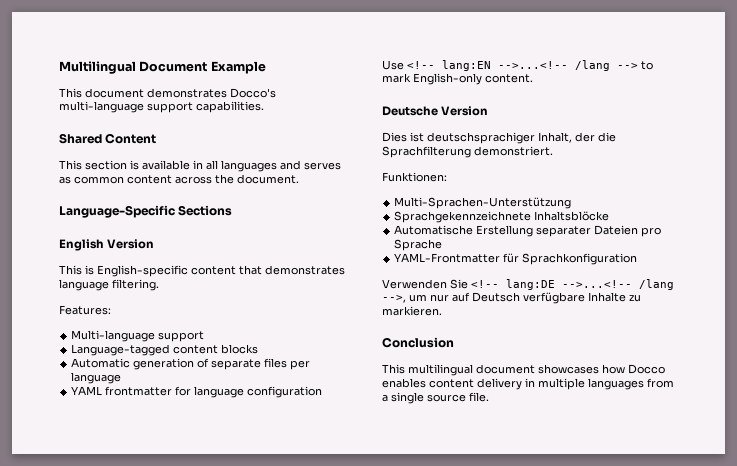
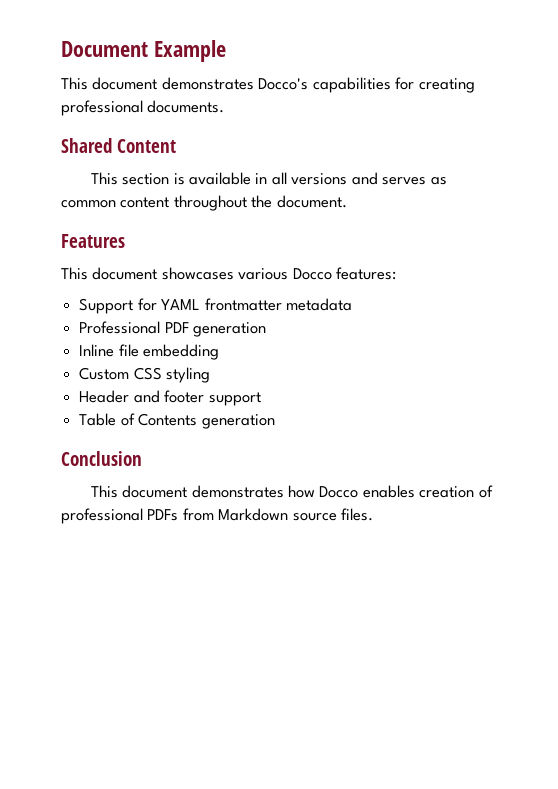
[59,61,136,74] Multilingual -> (61, 49) none
[59,101,264,113] multi-language support capabilities. -> [312,77,475,93] [61,100,225,116] capabilities for creating professional documents.
[221,160,277,172] languages -> [291,173,348,185] versions
[175,176,212,184] across -> [173,195,247,211] throughout
[59,205,233,218] [59,239,155,251] [59,265,345,277] [59,279,159,291] [59,305,111,315] [71,330,205,342] [71,344,259,356] [71,358,311,370] [71,372,122,384] [71,386,323,398] [382,60,653,71] [382,73,533,85] [382,106,489,116] [382,132,616,144] [382,146,553,158] [382,172,447,182] [394,197,572,209] [394,211,610,223] [394,225,662,237] [394,239,443,251] [394,253,638,265] [382,279,674,290] [382,292,641,304] [382,306,442,316] [382,337,454,348] [382,364,665,376] [382,378,674,390] [382,392,489,404] Language-Specific Sections // English Version // This is English-specific content that demonstrates language filtering. // Features: // Multi-language support // Language-tagged content blocks // Automatic generation of separate files per language // YAML frontmatter for language configuration // Use <!-- lang:EN -->...<!-- /lang --> to mark English-only content. // Deutsche Version // Dies ist deutschsprachiger Inhalt, der die Sprachfilterung demonstriert. // Funktionen: // Multi-Sprachen-Unterstützung // Sprachgekennzeichnete Inhaltsblöcke // Automatische Erstellung separater Dateien pro Sprache // YAML-Frontmatter für Sprachkonfiguration // Verwenden Sie <!-- lang:DE -->...<!-- /lang -->, um nur auf Deutsch verfügbare Inhalte zu markieren. // Conclusion // This multilingual document showcases how Docco enables content delivery in multiple languages from a single source file. -> [61,234,125,248] [61,267,397,280] [79,298,352,314] [79,321,267,337] [79,344,220,360] [79,367,211,383] [79,390,261,406] [79,413,275,429] [61,451,142,466] [90,485,493,498] [61,508,374,524] Features // This document showcases various Docco features: // Support for YAML frontmatter metadata // Professional PDF generation // Inline file embedding // Custom CSS styling // Header and footer support // Table of Contents generation // Conclusion // This document demonstrates how Docco enables creation of professional PDFs from Markdown source files.

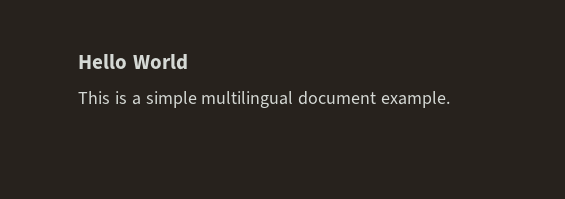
[61,40,226,62] [61,77,475,93] [61,100,225,116] [61,138,177,153] [90,172,447,185] [61,195,347,211] [61,234,125,248] [61,267,397,280] [79,298,352,314] [79,321,267,337] [79,344,220,360] [79,367,211,383] [79,390,261,406] [79,413,275,429] [61,451,142,466] [90,485,493,498] [61,508,374,524] Document Example // This document demonstrates Docco's capabilities for creating professional documents. // Shared Content // This section is available in all versions and serves as common content throughout the document. // Features // This document showcases various Docco features: // Support for YAML frontmatter metadata // Professional PDF generation // Inline file embedding // Custom CSS styling // Header and footer support // Table of Contents generation // Conclusion // This document demonstrates how Docco enables creation of professional PDFs from Markdown source files. -> [78,54,188,70] [78,91,451,108] Hello World // This is a simple multilingual document example.

